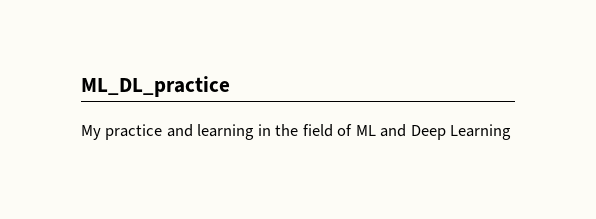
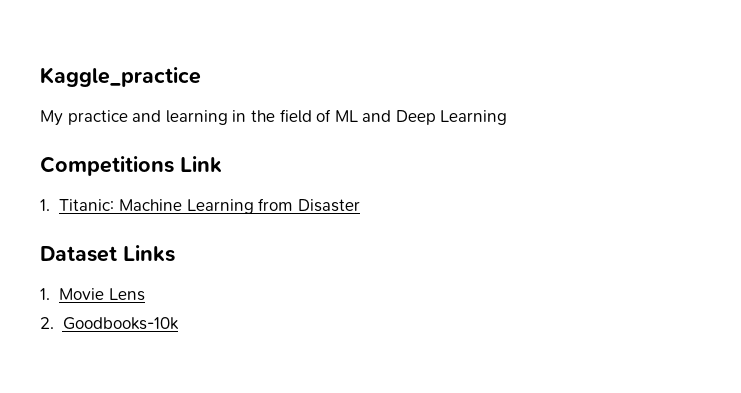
[81,76,230,97] ML_DL_practice -> [40,67,201,87] Kaggle_practice
(512, 132) none -> [40,156,222,176] [40,198,360,214] [40,245,175,262] [40,288,145,301] [40,317,179,330] // Competitions Link // 1. Titanic: Machine Learning from Disaster // Dataset Links // 1. Movie Lens // 2. Goodbooks-10k

